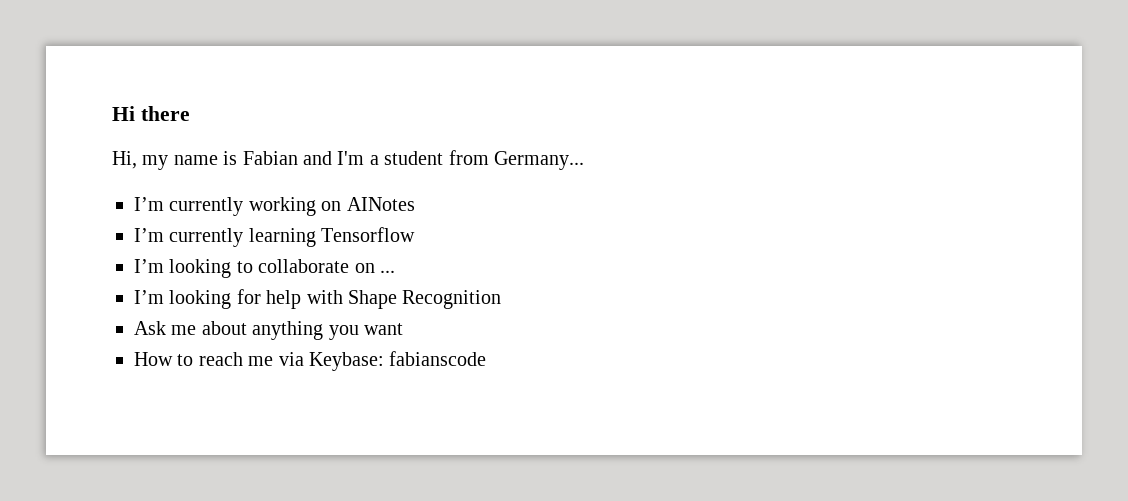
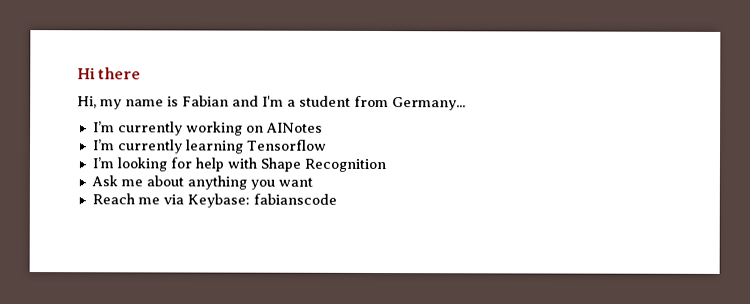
[134,259,395,278] // I’m looking to collaborate on ... -> (327, 145) none
[134,352,243,366] How to reach -> [91,193,135,205] Reach

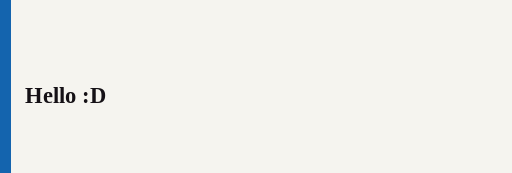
[77,67,142,80] [77,95,466,111] [92,121,323,136] [92,139,327,154] [91,157,386,173] [90,175,313,190] [91,193,337,208] Hi there // Hi, my name is Fabian and I'm a student from Germany... // I’m currently working on AINotes // I’m currently learning Tensorflow // I’m looking for help with Shape Recognition // Ask me about anything you want // Reach me via Keybase: fabianscode -> [25,87,107,103] Hello :D

